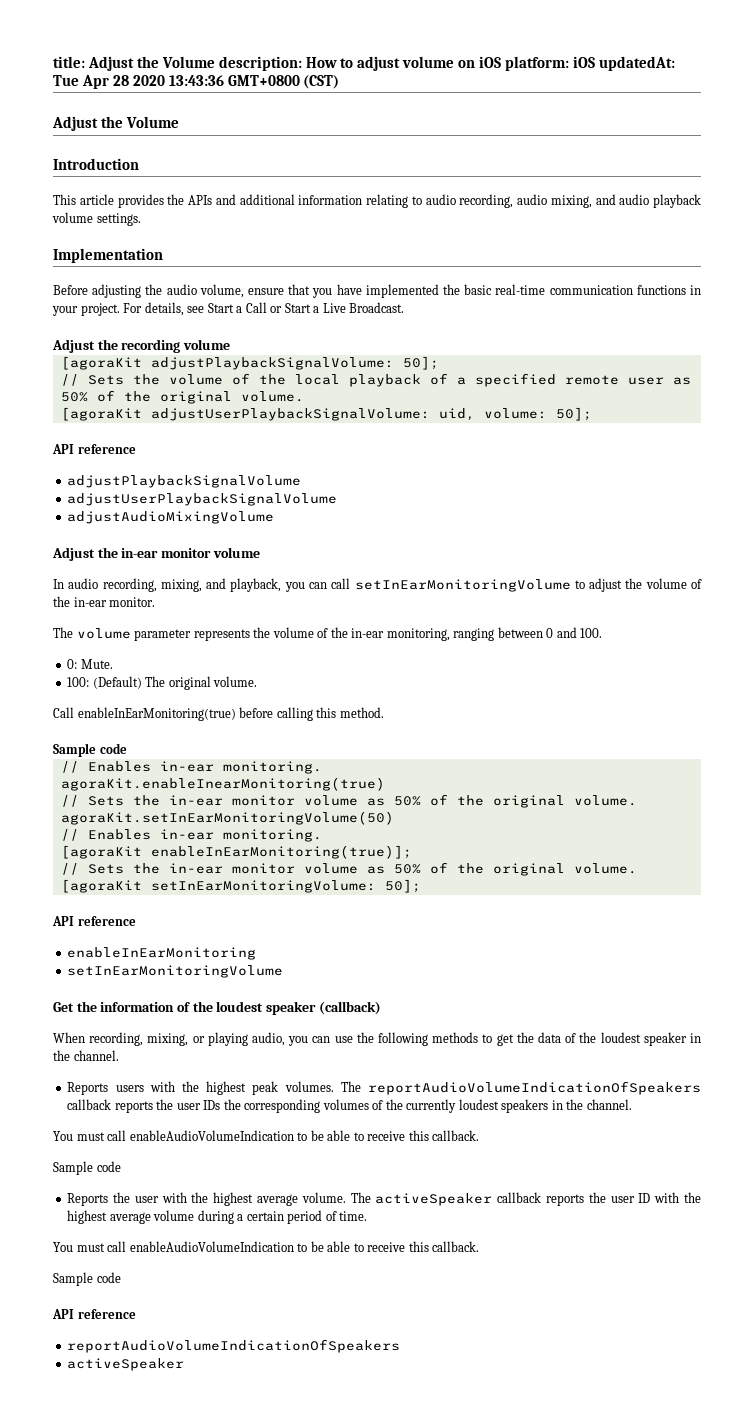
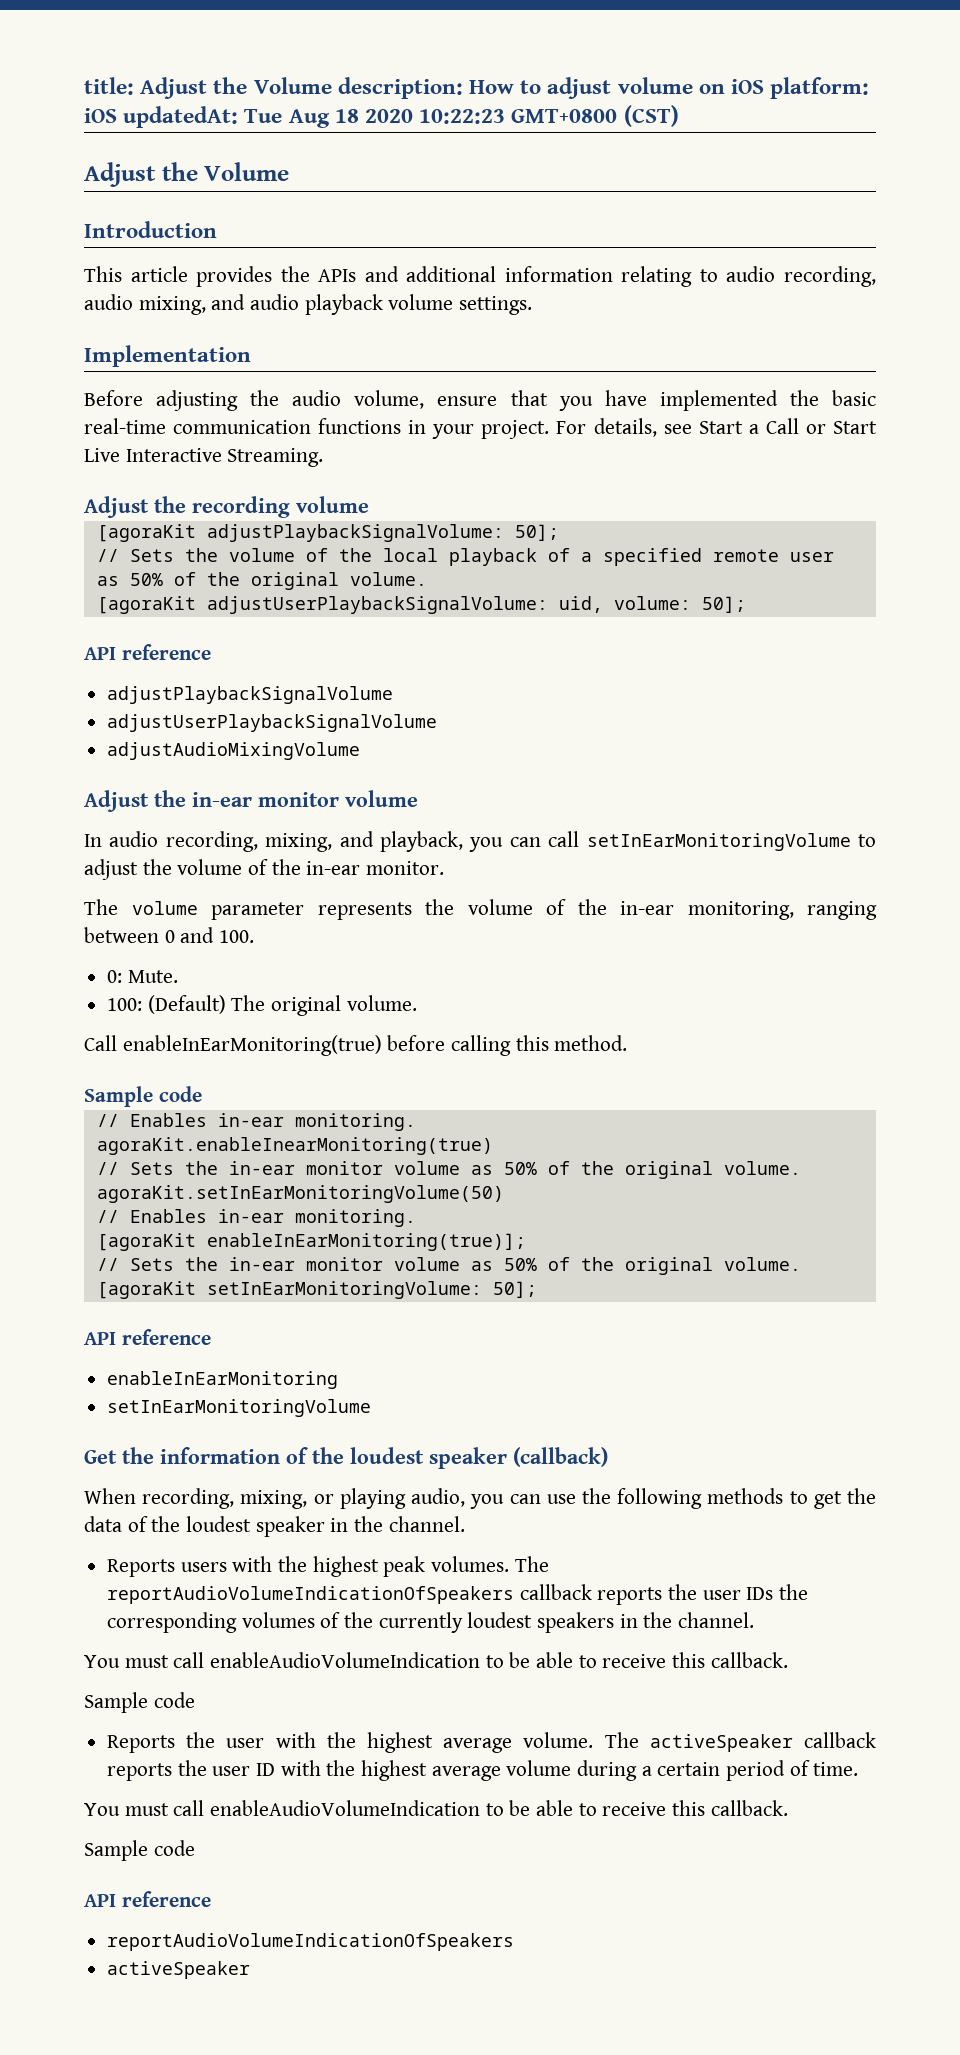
[81,75,224,89] Apr 28 2020 13:43:36 -> [288,109,506,128] Aug 18 2020 10:22:23
[313,302,405,313] a Live Broadcast. -> [84,448,324,467] Live Interactive Streaming.

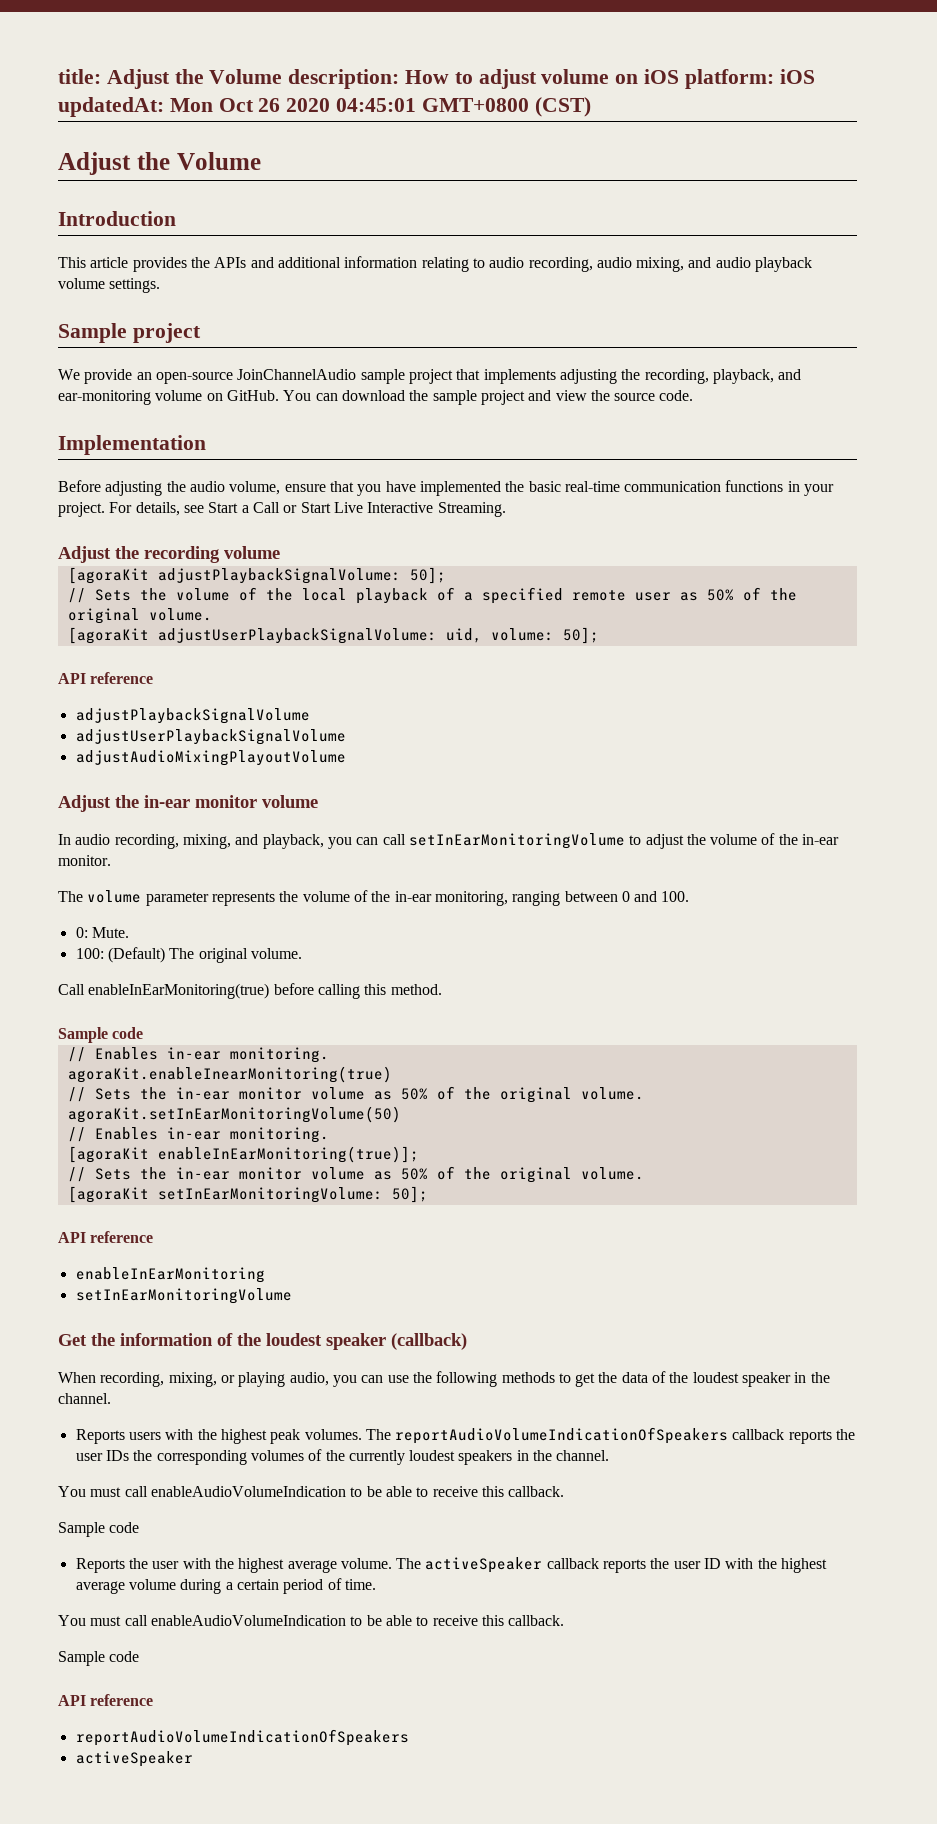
[244,109,506,128] Tue Aug 18 2020 10:22:23 -> [169,98,417,112] Mon Oct 26 2020 04:45:01
(533, 305) none -> [58,323,201,343] [58,369,802,384] [58,390,694,405] // Sample project // We provide an open-source JoinChannelAudio sample project that implements adjusting the recording, playback, and ear-monitoring volume on GitHub. You can download the sample project and view the source code.
[107,742,361,760] adjustAudioMixingVolume -> [75,750,346,766] adjustAudioMixingPlayoutVolume

